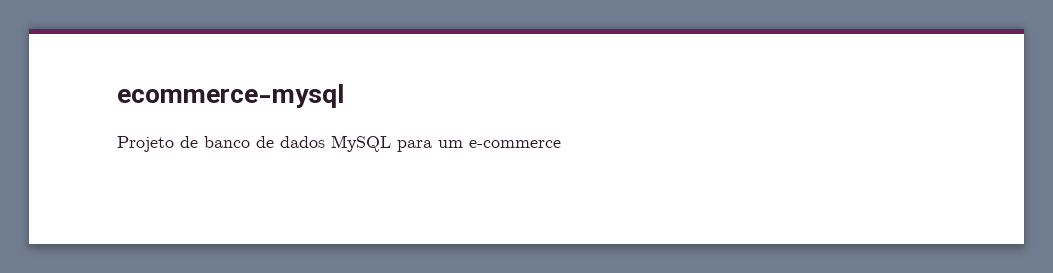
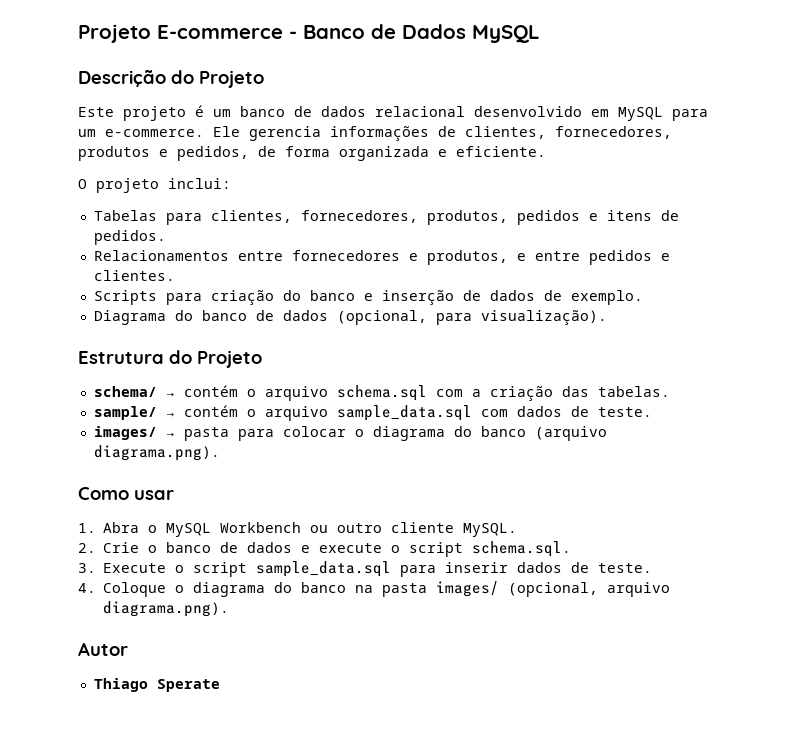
[117,84,344,108] [117,135,561,152] ecommerce-mysql // Projeto de banco de dados MySQL para um e-commerce -> [78,24,540,43] [78,70,264,88] [78,105,708,121] [78,126,672,141] [78,146,546,161] [78,178,231,193] [93,210,679,225] [93,230,166,245] [93,250,670,265] [93,270,175,281] [93,290,643,305] [93,310,607,325] [78,350,262,368] [93,385,670,401] [93,405,652,421] [93,426,607,441] [93,445,220,461] [78,487,174,500] [78,522,518,537] [78,541,572,557] [78,561,653,577] [78,581,671,597] [103,601,230,617] [78,642,128,656] [93,678,220,692] Projeto E-commerce - Banco de Dados MySQL // Descrição do Projeto // Este projeto é um banco de dados relacional desenvolvido em MySQL para um e-commerce. Ele gerencia informações de clientes, fornecedores, produtos e pedidos, de forma organizada e eficiente. // O projeto inclui: // Tabelas para clientes, fornecedores, produtos, pedidos e itens de pedidos. // Relacionamentos entre fornecedores e produtos, e entre pedidos e clientes. // Scripts para criação do banco e inserção de dados de exemplo. // Diagrama do banco de dados (opcional, para visualização). // Estrutura do Projeto // schema/ → contém o arquivo schema.sql com a criação das tabelas. // sample/ → contém o arquivo sample_data.sql com dados de teste. // images/ → pasta para colocar o diagrama do banco (arquivo diagrama.png). // Como usar // 1. Abra o MySQL Workbench ou outro cliente MySQL. // 2. Crie o banco de dados e execute o script schema.sql. // 3. Execute o script sample_data.sql para inserir dados de teste. // 4. Coloque o diagrama do banco na pasta images/ (opcional, arquivo diagrama.png). // Autor // Thiago Sperate

